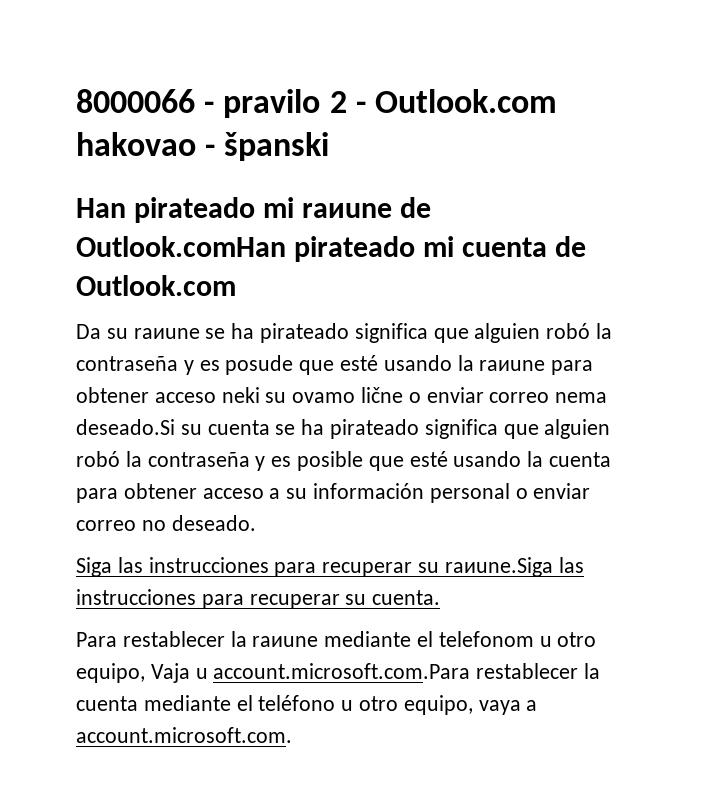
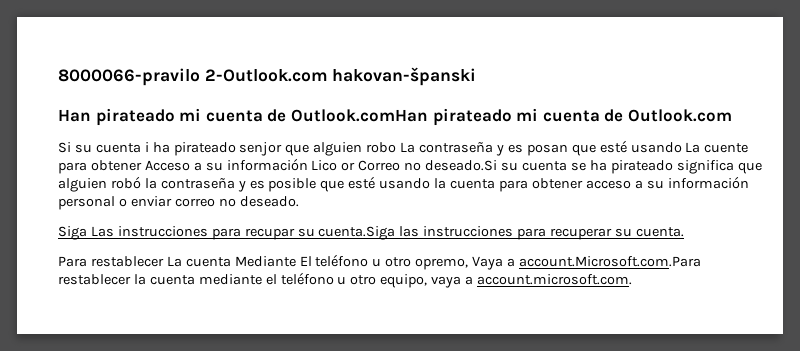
[76,89,557,118] [76,132,330,161] 8000066 - pravilo 2 - Outlook.com hakovao - španski -> [58,67,477,86] 8000066-pravilo 2-Outlook.com hakovan-španski
[302,203,393,218] raиune -> [205,110,263,122] cuenta
[76,323,613,343] [76,355,594,375] [76,387,608,403] Da su raиune se ha pirateado significa que alguien robó la contraseña y es posude que esté usando la raиune para obtener acceso neki su ovamo lične o enviar correo nema -> [58,140,749,156] [58,158,422,174] Si su cuenta i ha pirateado senjor que alguien robo La contraseña y es posan que esté usando La cuente para obtener Acceso a su información Lico or Correo no
[117,557,553,577] las instrucciones para recuperar su raиune.Siga -> [90,226,396,240] Las instrucciones para recupar su cuenta.Siga
[230,631,597,647] [76,663,471,683] la raиune mediante el telefonom u otro equipo, Vaja u account.microsoft.com.Para -> [166,254,701,270] La cuenta Mediante El teléfono u otro opremo, Vaya a account.Microsoft.com.Para

